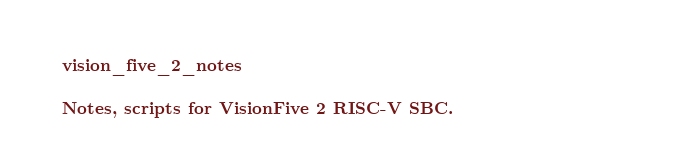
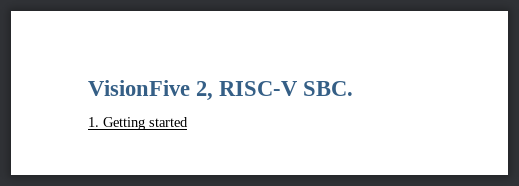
[62,59,242,76] [62,102,326,118] vision_five_2_notes // Notes, scripts for VisionFive 2 -> [88,80,214,101] VisionFive 2,
(453, 108) none -> [88,117,188,130] // 1. Getting started

